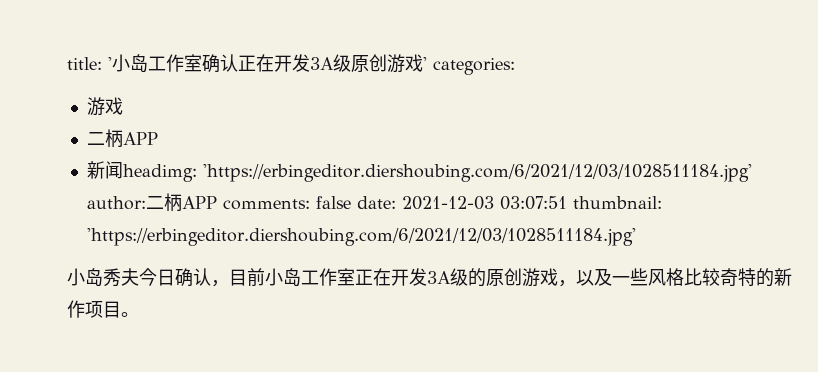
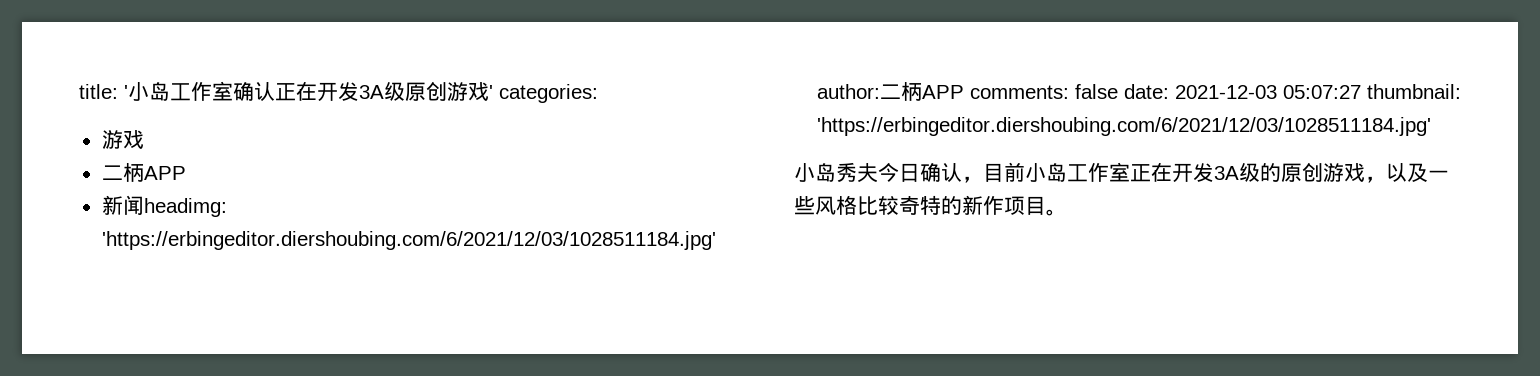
[499,196,567,210] 03:07:51 -> [1282,85,1361,99] 05:07:27

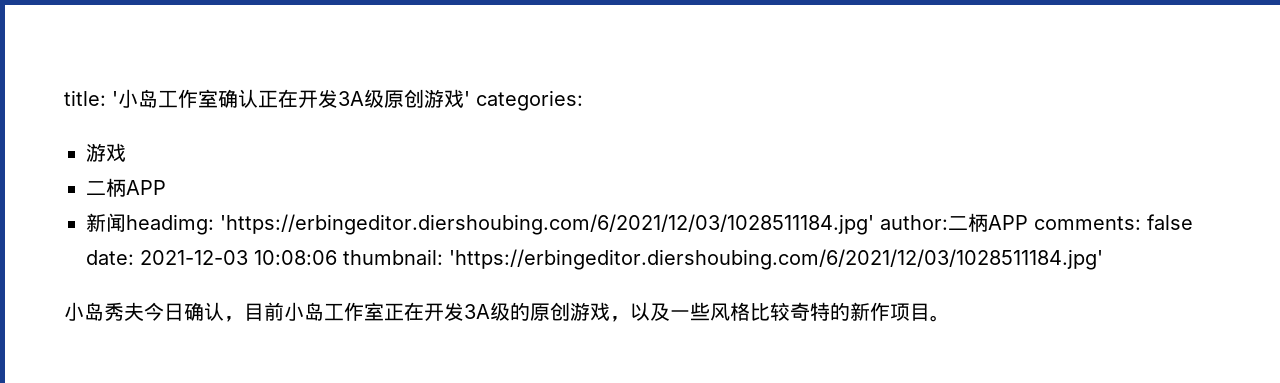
[1282,85,1361,99] 05:07:27 -> [254,250,337,265] 10:08:06

